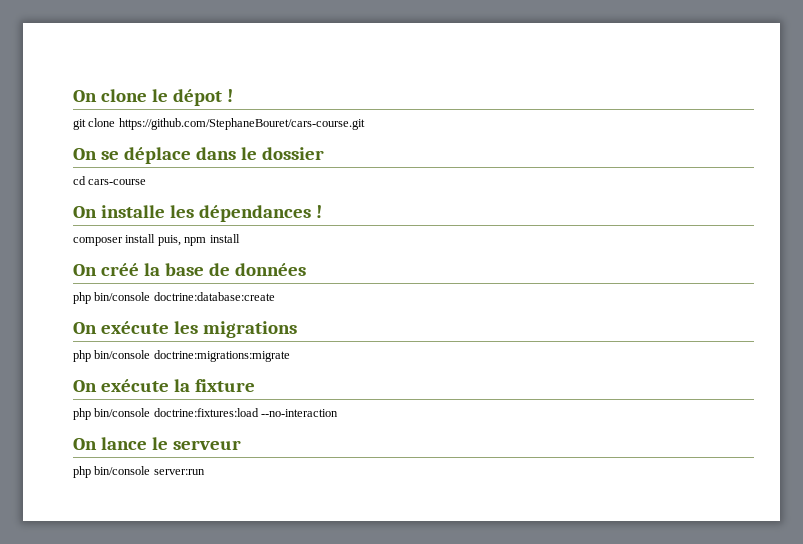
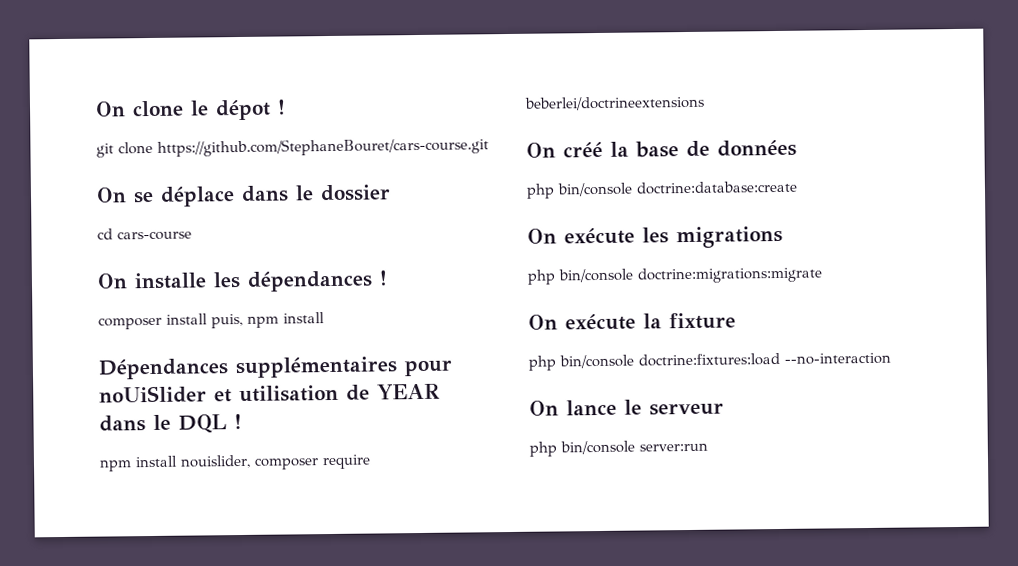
(240, 238) none -> [98,356,453,380] [99,383,440,404] [99,413,242,434] [99,454,371,472] [524,95,705,111] // Dépendances supplémentaires pour noUiSlider et utilisation de YEAR dans le DQL ! // npm install nouislider, composer require beberlei/doctrineextensions

